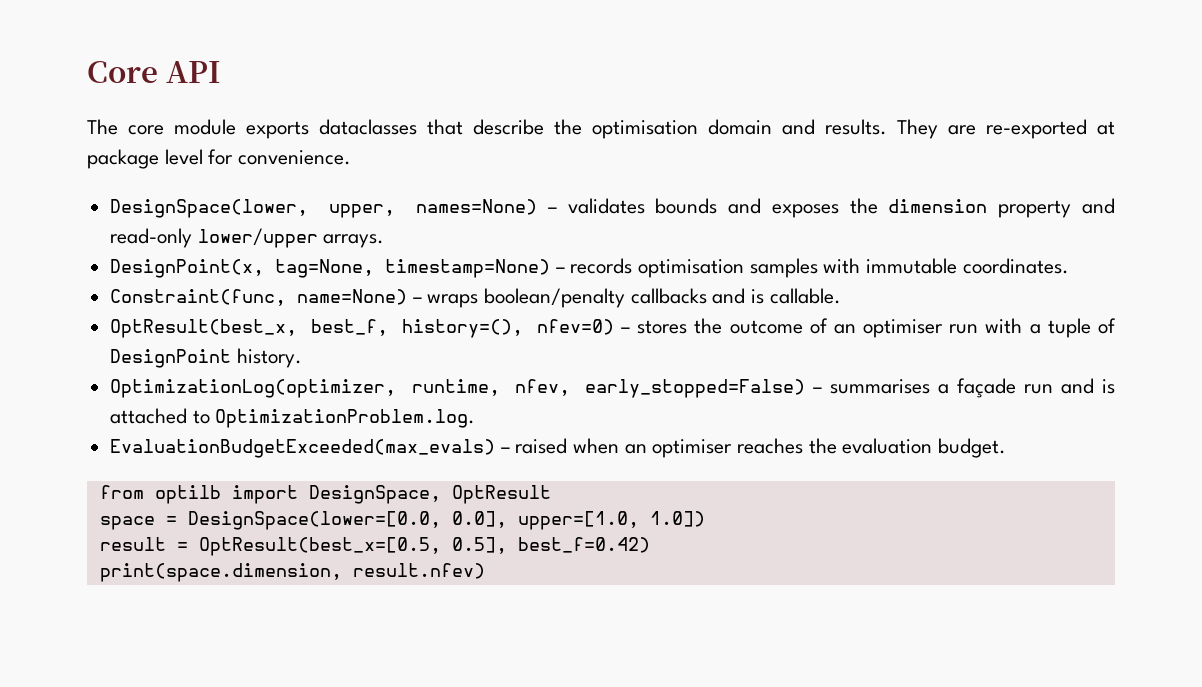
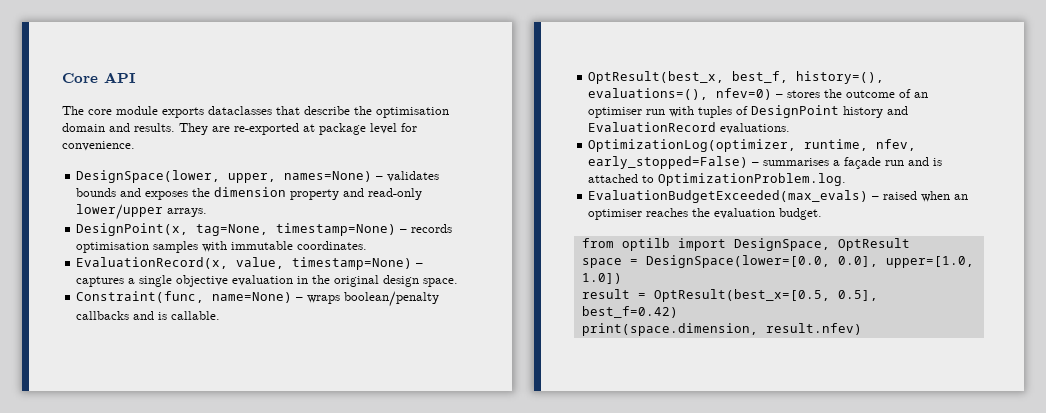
(1069, 266) none -> [76,257,424,270] [76,275,459,287] // EvaluationRecord(x, value, timestamp=None) – captures a single objective evaluation in the original design space.
(523, 328) none -> [588,88,709,100] evaluations=(),
[1029,318,1116,338] [110,348,302,368] a tuple of DesignPoint history. -> [698,105,909,118] [588,122,791,134] tuples of DesignPoint history and EvaluationRecord evaluations.

